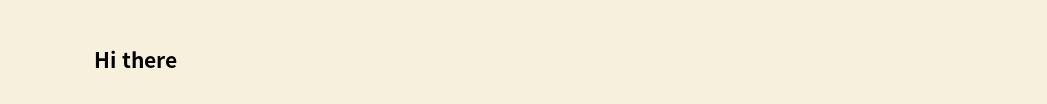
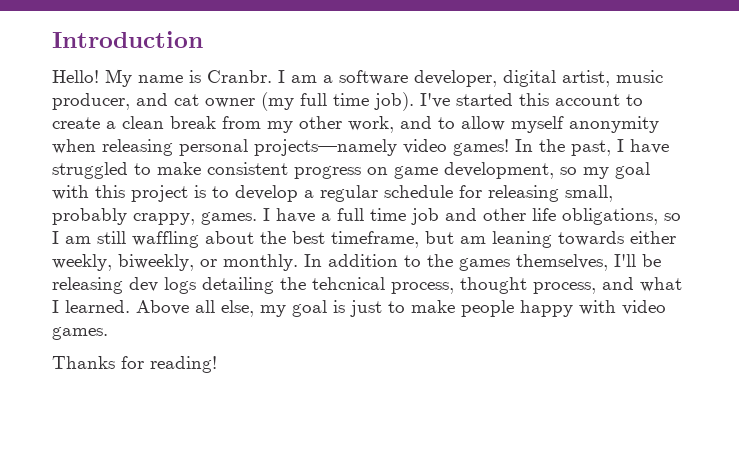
[94,50,177,68] Hi there -> [52,31,203,48] [52,69,663,87] [52,92,643,111] [52,116,659,133] [52,139,669,156] [52,162,650,179] [52,185,613,202] [52,208,681,225] [52,231,676,248] [52,254,661,271] [52,277,682,294] [52,300,666,317] [52,327,108,340] [52,356,217,373] Introduction // Hello! My name is Cranbr. I am a software developer, digital artist, music producer, and cat owner (my full time job). I've started this account to create a clean break from my other work, and to allow myself anonymity when releasing personal projects—namely video games! In the past, I have struggled to make consistent progress on game development, so my goal with this project is to develop a regular schedule for releasing small, probably crappy, games. I have a full time job and other life obligations, so I am still waffling about the best timeframe, but am leaning towards either weekly, biweekly, or monthly. In addition to the games themselves, I'll be releasing dev logs detailing the tehcnical process, thought process, and what I learned. Above all else, my goal is just to make people happy with video games. // Thanks for reading!

